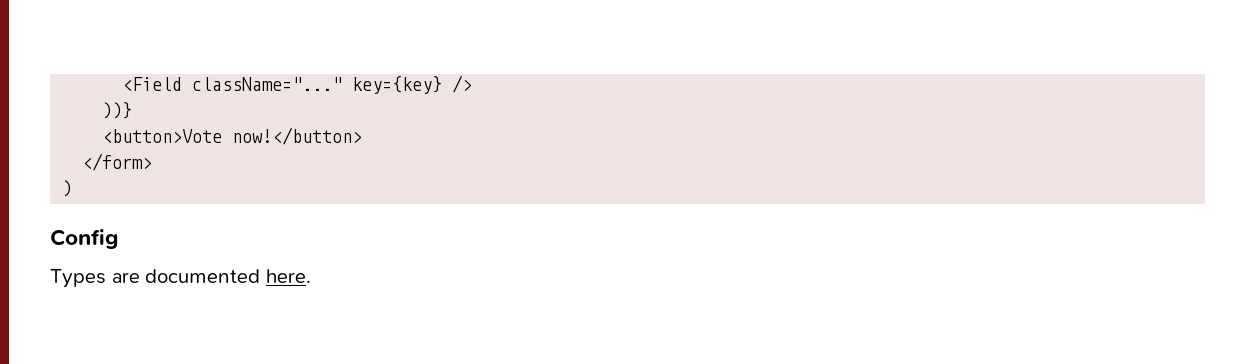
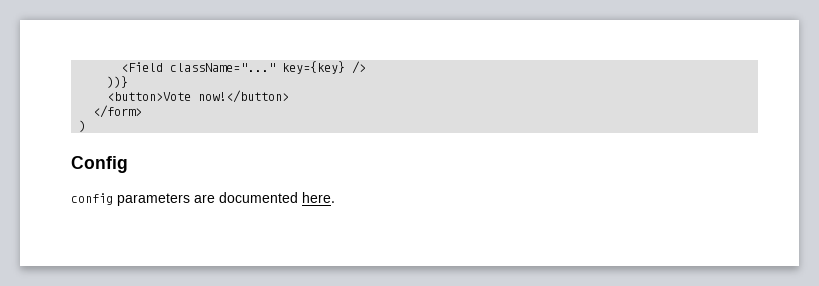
[50,269,106,288] Types -> [71,193,190,206] config parameters

